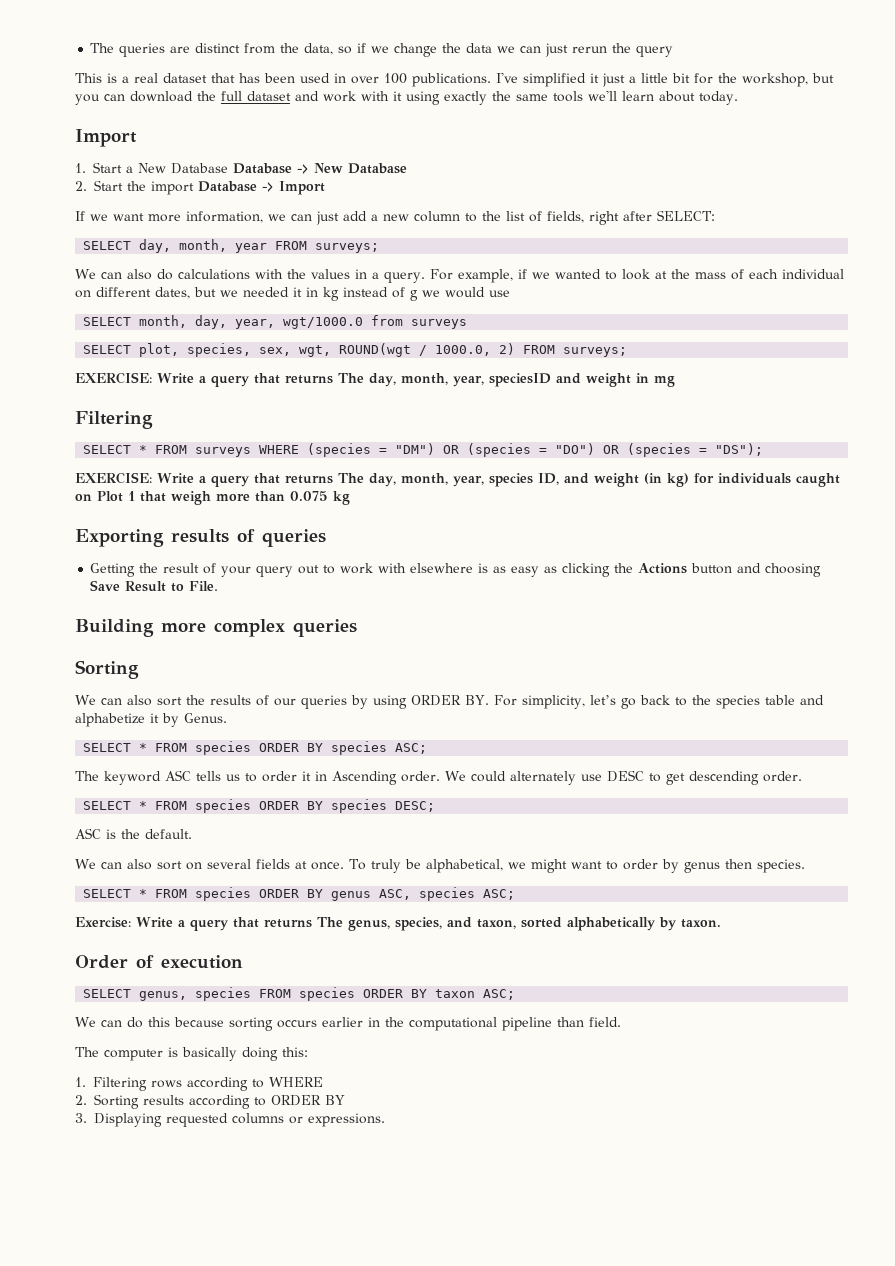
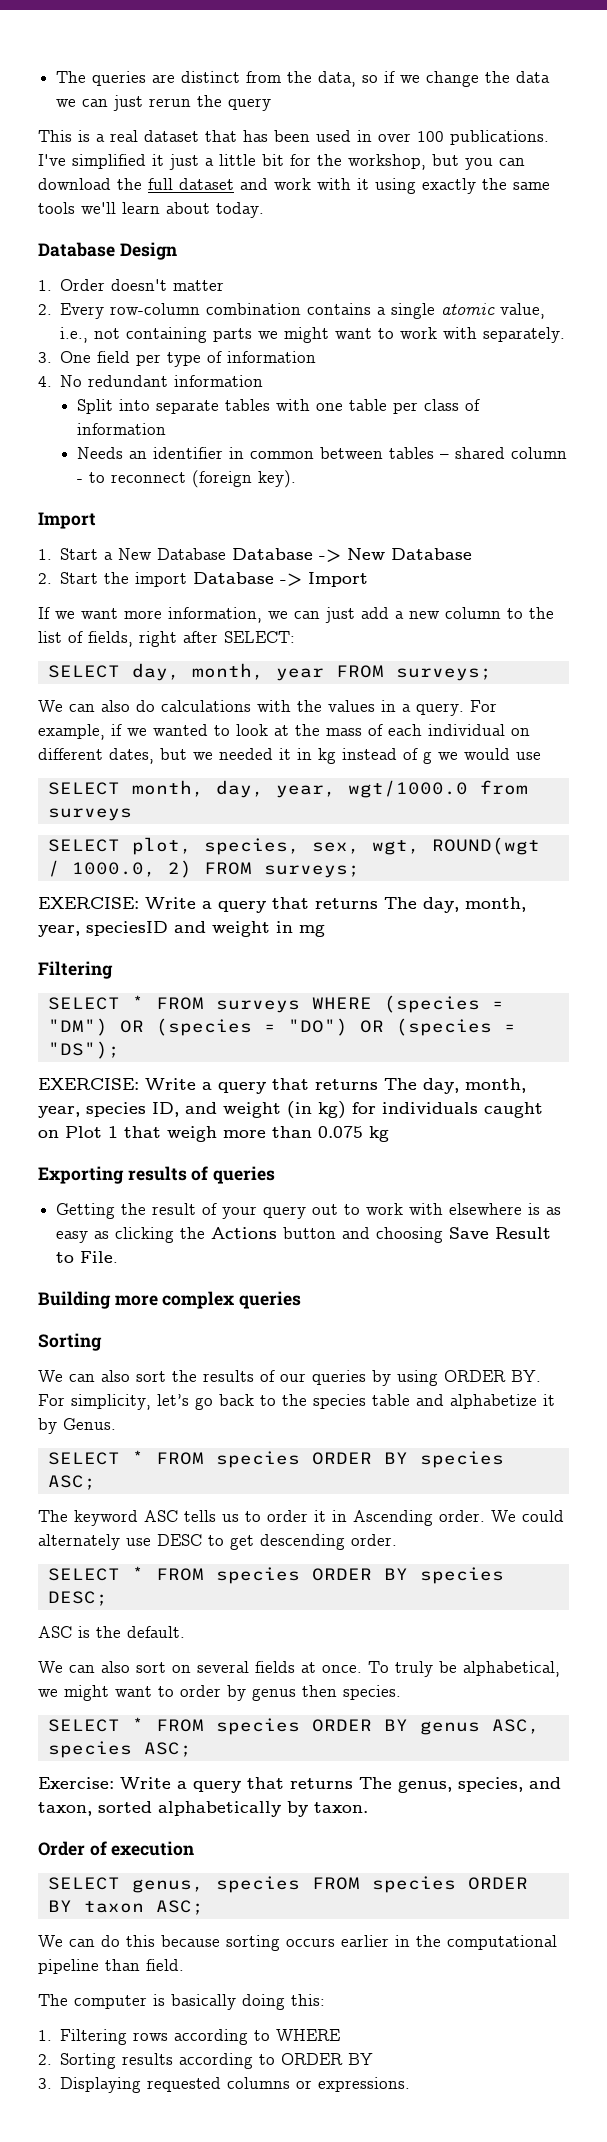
(738, 98) none -> [38,242,177,260] [38,279,225,291] [38,303,546,319] [60,327,566,343] [38,351,317,367] [38,375,264,387] [76,399,480,414] [76,423,166,435] [76,447,567,459] [76,470,296,488] // Database Design // 1. Order doesn't matter // 2. Every row-column combination contains a single atomic value, i.e., not containing parts we might want to work with separately. // 3. One field per type of information // 4. No redundant information // Split into separate tables with one table per class of information // Needs an identifier in common between tables – shared column - to reconnect (foreign key).

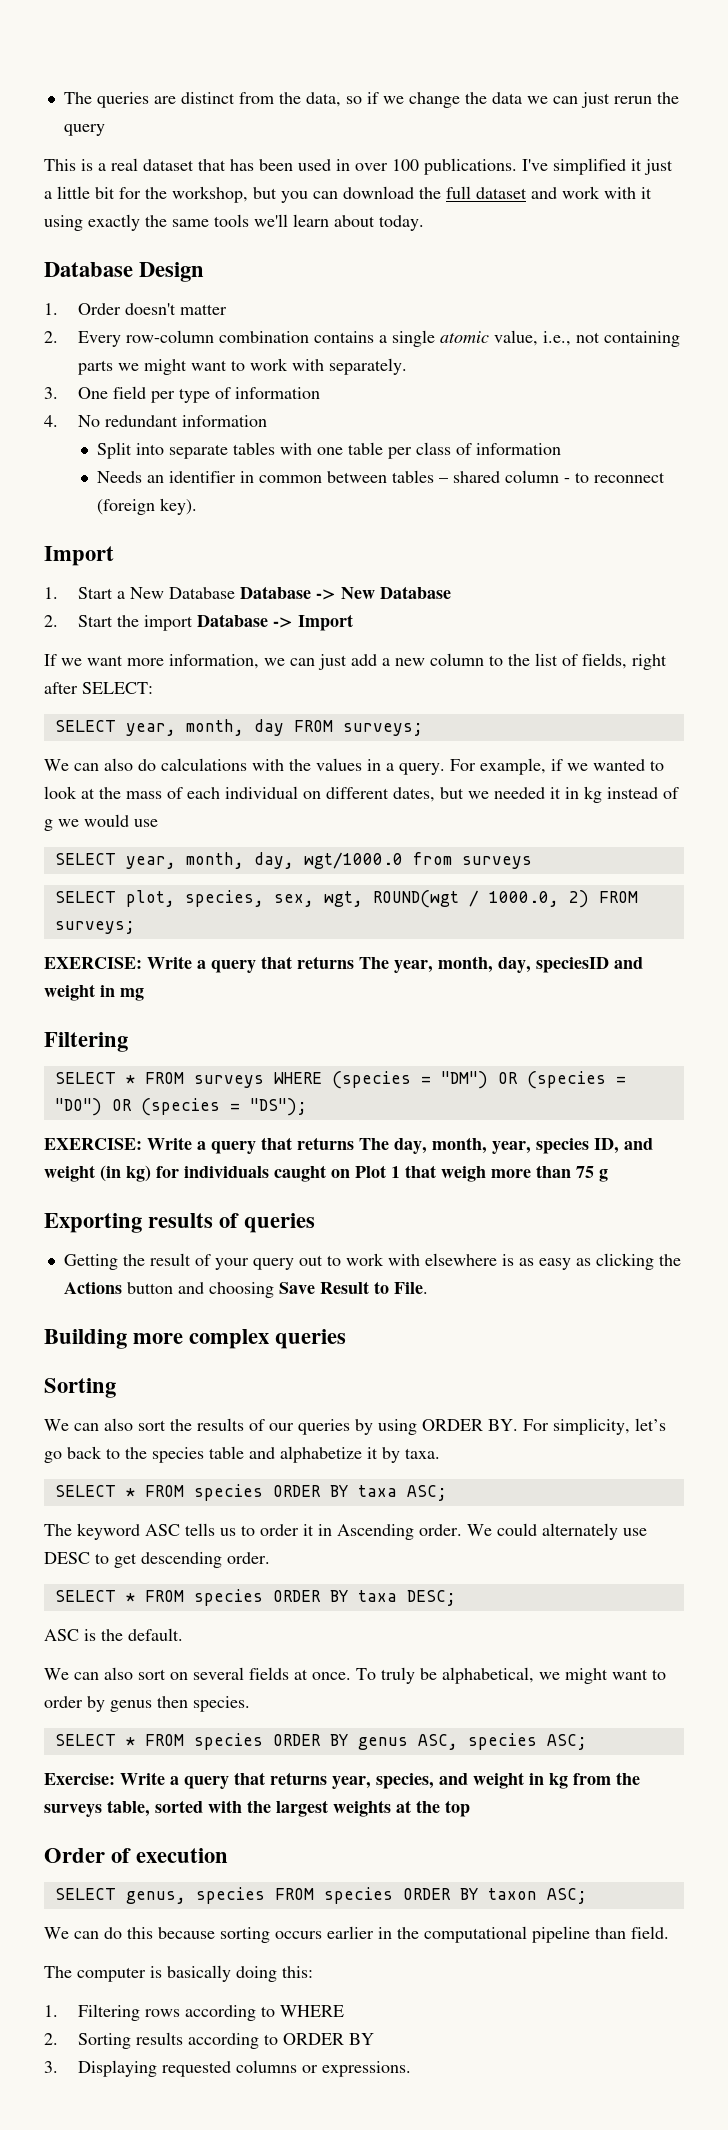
[131,663,324,681] day, month, year -> [125,719,284,736] year, month, day
[131,780,336,798] month, day, year, -> [125,852,294,869] year, month, day,
[423,897,526,913] [38,924,80,937] day, month, year, -> [394,956,531,973] year, month, day,
[318,1126,389,1142] 0.075 kg -> [576,1166,608,1182] 75 g
[63,1418,116,1430] [47,1450,504,1468] Genus. // SELECT * FROM species ORDER BY species -> [405,1448,440,1459] [54,1484,397,1501] taxa. // SELECT * FROM species ORDER BY taxa
[419,1567,504,1584] species -> [357,1590,397,1602] taxa
[359,1777,561,1793] [38,1801,368,1817] The genus, species, and taxon, sorted alphabetically by taxon. -> [332,1772,640,1789] [44,1800,470,1817] year, species, and weight in kg from the surveys table, sorted with the largest weights at the top

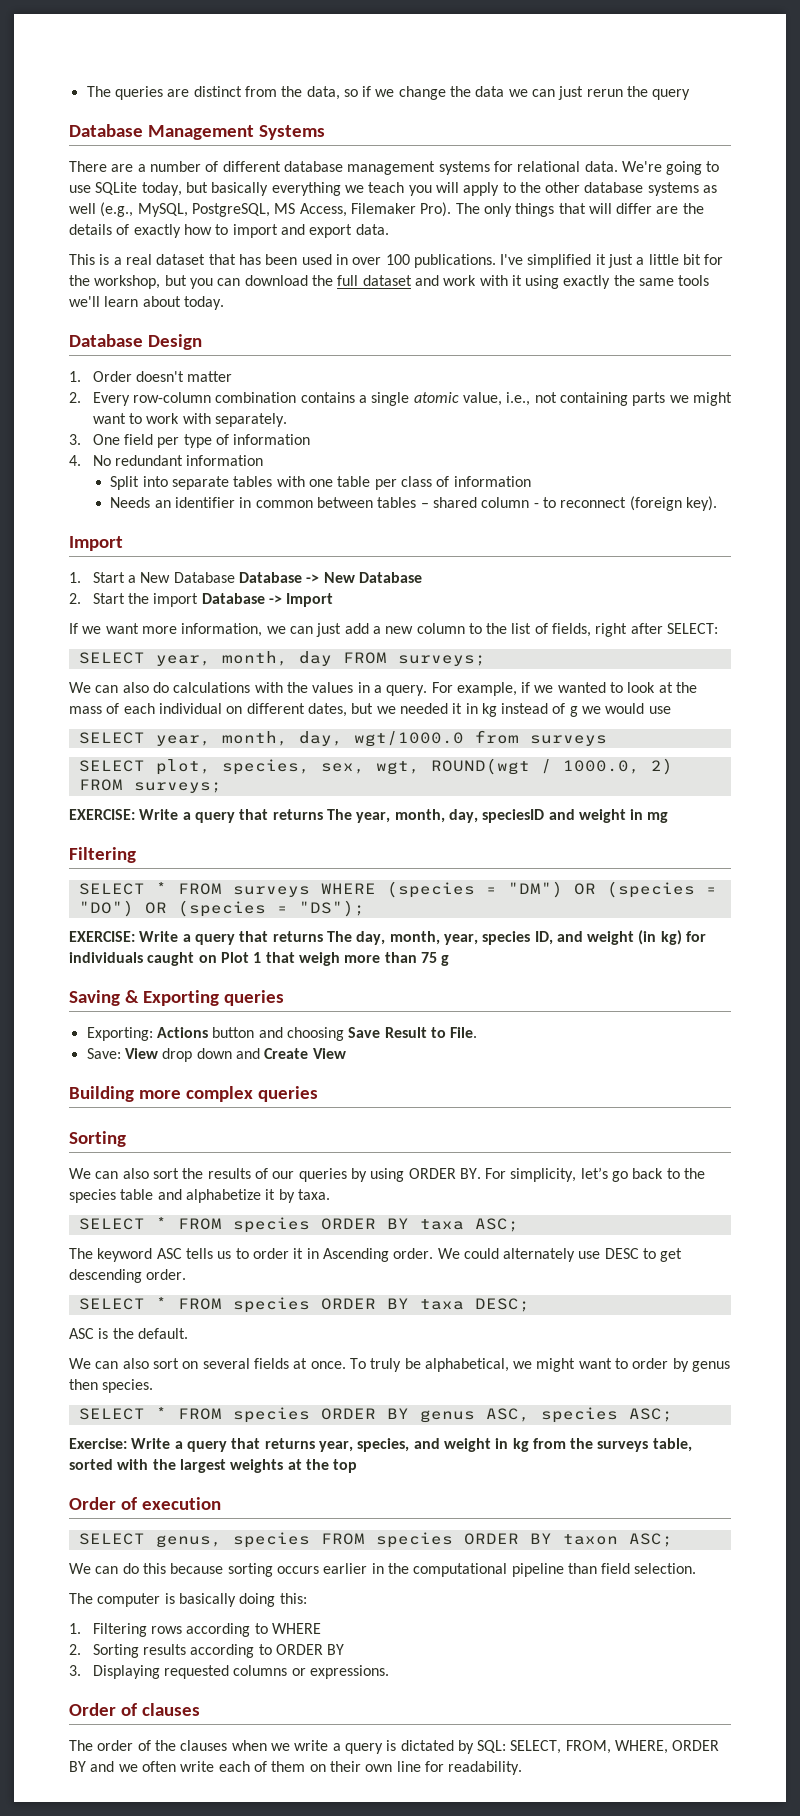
(105, 130) none -> [69,124,325,140] [69,161,720,175] [69,182,718,196] [69,202,704,217] [69,224,389,238] // Database Management Systems // There are a number of different database management systems for relational data. We're going to use SQLite today, but basically everything we teach you will apply to the other database systems as well (e.g., MySQL, PostgreSQL, MS Access, Filemaker Pro). The only things that will differ are the details of exactly how to import and export data.
[44,1213,316,1233] [63,1253,681,1270] Exporting results of queries // Getting the result of your query out to work with elsewhere is as easy as clicking the -> [69,990,284,1006] [86,1027,153,1041] Saving & Exporting queries // Exporting:
(428, 1288) none -> [86,1048,346,1062] // Save: View drop down and Create View
[631,1926,669,1939] field. -> [601,1563,697,1574] field selection.
(411, 2069) none -> [69,1703,200,1716] [69,1740,720,1754] [69,1761,523,1775] // Order of clauses // The order of the clauses when we write a query is dictated by SQL: SELECT, FROM, WHERE, ORDER BY and we often write each of them on their own line for readability.

